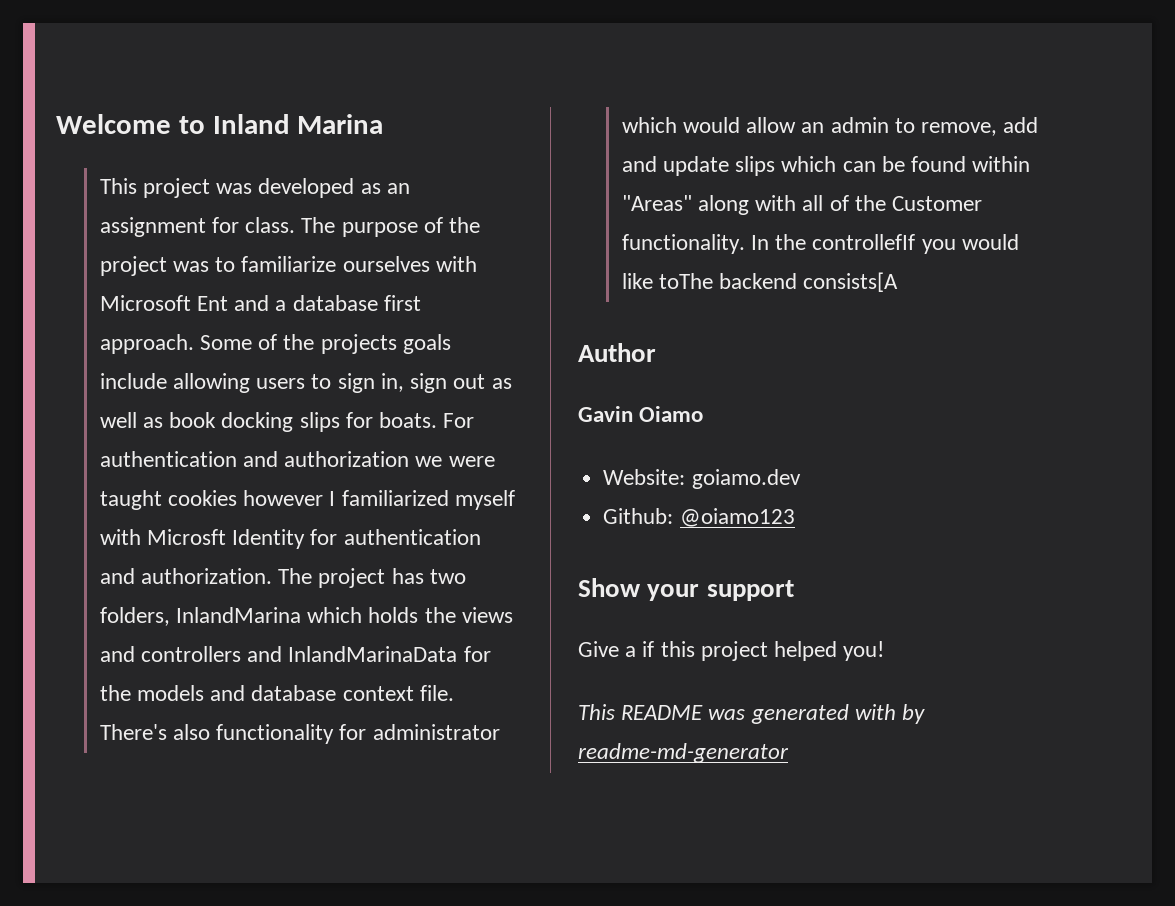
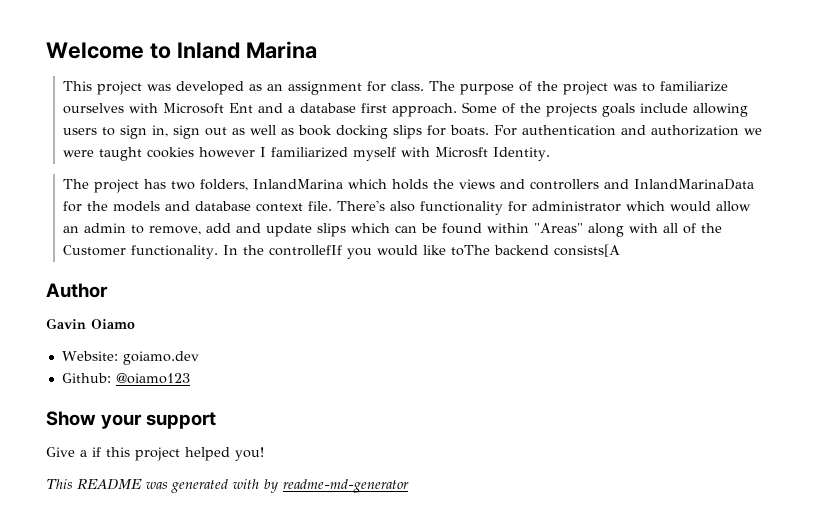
[232,529,481,549] [99,568,273,584] Identity for authentication and authorization. -> [493,147,551,161] Identity. //

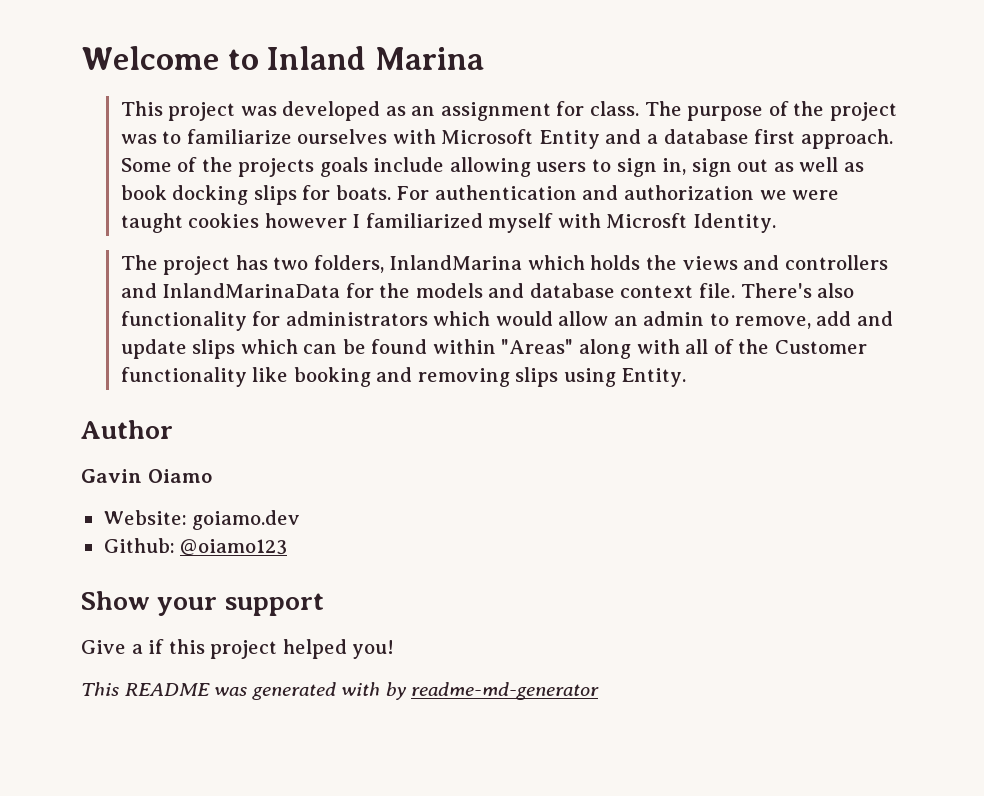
[229,103,254,113] Ent -> [538,130,600,149] Entity
[532,201,622,212] administrator -> [285,311,428,326] administrators
[131,244,621,259] functionality. In the controllefIf you would like toThe backend consists[A -> [120,367,687,387] functionality like booking and removing slips using Entity.

